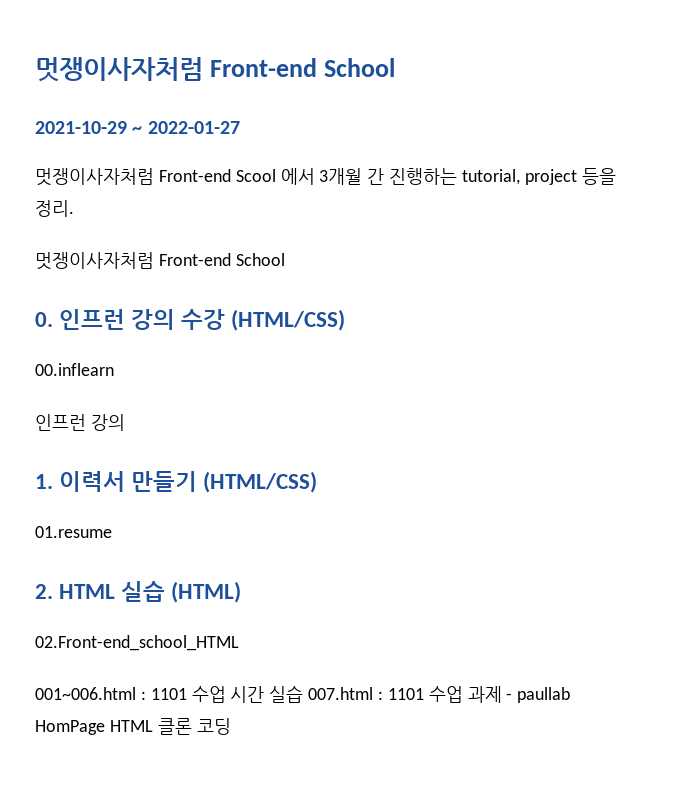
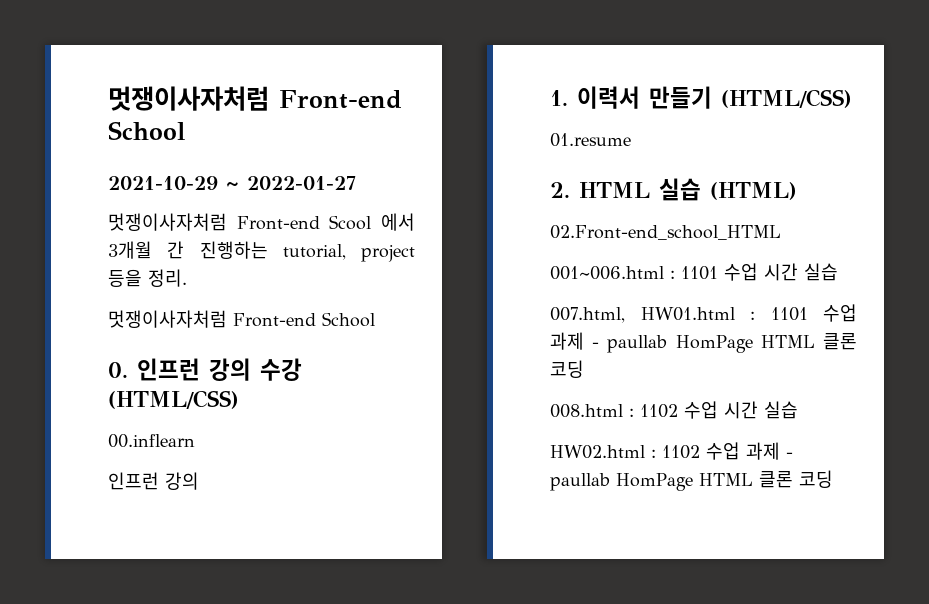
[308,687,374,700] 007.html -> [550,307,735,323] // 007.html, HW01.html
(231, 726) none -> [550,401,798,419] [550,442,793,460] [550,470,833,491] // 008.html : 1102 수업 시간 실습 // HW02.html : 1102 수업 과제 - paullab HomPage HTML 클론 코딩

